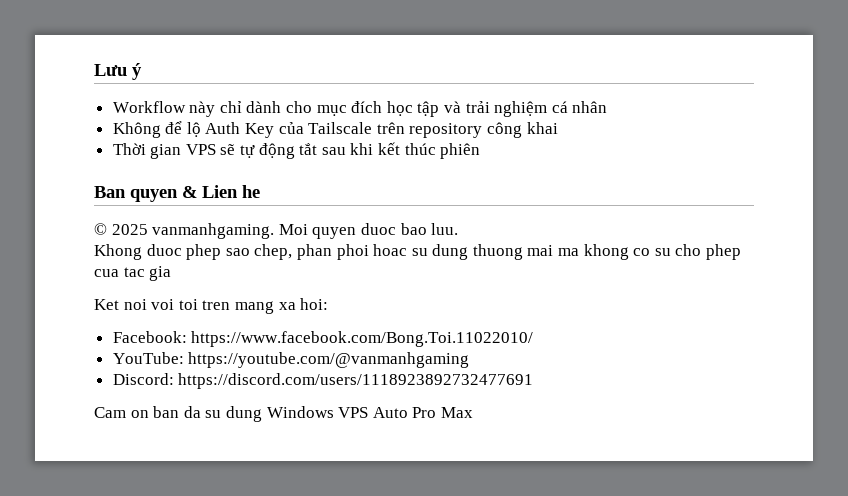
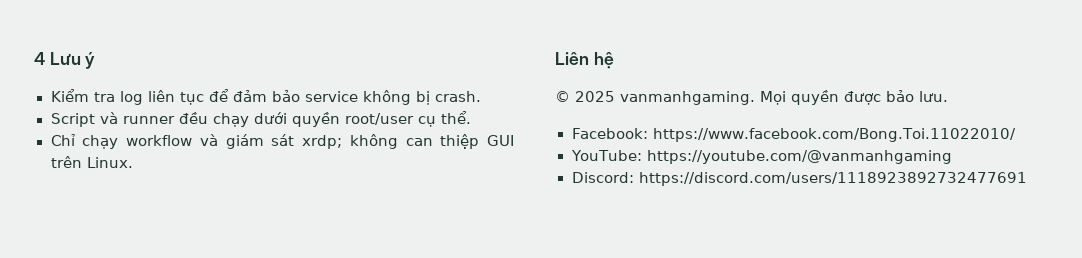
(94, 70) none -> [34,52,45,65] 4
[112,101,608,117] [112,121,558,138] [112,142,481,159] [94,185,260,202] [94,223,459,239] [94,244,742,260] [94,266,172,281] [94,298,329,314] Workflow này chỉ dành cho mục đích học tập và trải nghiệm cá nhân // Không để lộ Auth Key của Tailscale trên repository công khai // Thời gian VPS sẽ tự động tắt sau khi kết thúc phiên // Ban quyen & Lien he // © 2025 vanmanhgaming. Moi quyen duoc bao luu. // Khong duoc phep sao chep, phan phoi hoac su dung thuong mai ma khong co su cho phep cua tac gia // Ket noi voi toi tren mang xa hoi: -> [50,89,481,105] [50,111,471,127] [50,134,514,149] [50,156,133,168] [555,52,614,69] [555,90,948,105] Kiểm tra log liên tục để đảm bảo service không bị crash. // Script và runner đều chạy dưới quyền root/user cụ thể. // Chỉ chạy workflow và giám sát xrdp; không can thiệp GUI trên Linux. // Liên hệ // © 2025 vanmanhgaming. Mọi quyền được bảo lưu.
[94,406,473,422] // Cam on ban da su dung Windows VPS Auto Pro Max -> (1027, 179) none

